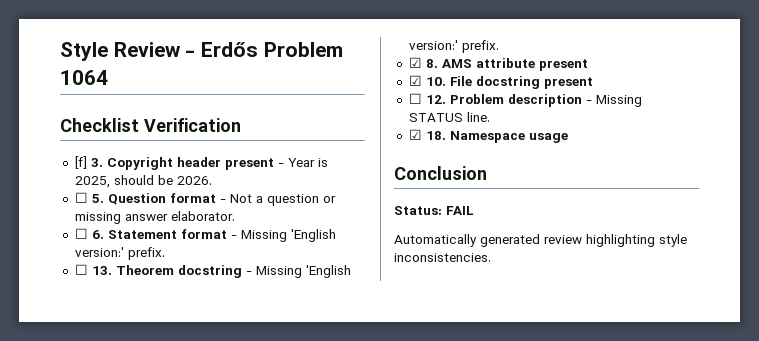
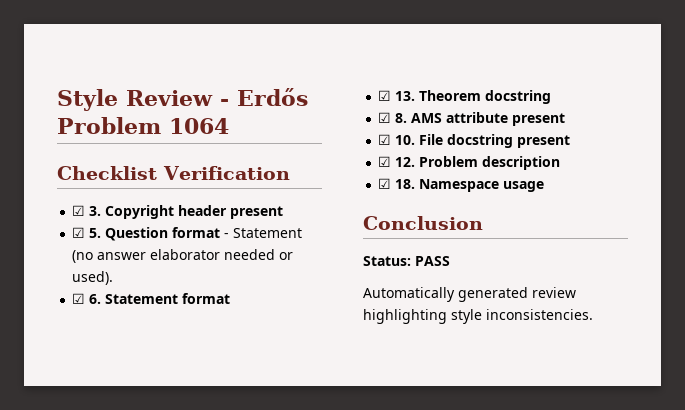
[74,156,87,169] [f] -> [72,205,86,216] ☑
[277,158,328,167] [74,175,212,188] [74,192,336,206] [74,211,235,224] [74,228,336,242] [74,247,165,260] [74,264,351,278] [408,40,499,53] - Year is 2025, should be 2026. // ☐ 5. Question format - Not a question or missing answer elaborator. // ☐ 6. Statement format - Missing 'English version:' prefix. // ☐ 13. Theorem docstring - Missing 'English version:' prefix. -> [72,227,303,241] [72,249,294,263] [72,271,114,285] [72,293,231,304] [378,90,552,104] // ☑ 5. Question format - Statement (no answer elaborator needed or used). // ☑ 6. Statement format // ☑ 13. Theorem docstring
[408,93,422,104] ☐ -> [378,156,392,167] ☑
[585,95,642,107] [408,112,490,122] - Missing STATUS line. -> (561, 163) none
[446,206,474,215] FAIL -> [415,256,450,266] PASS

